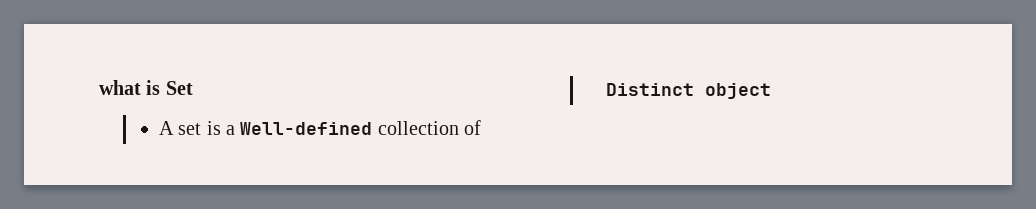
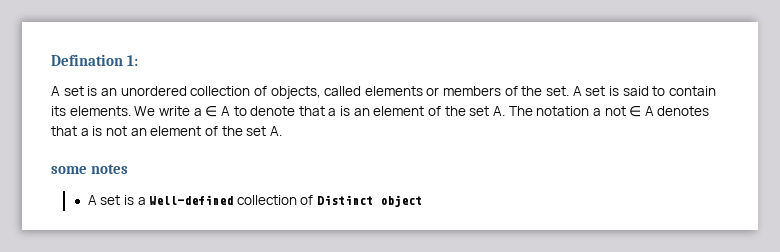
[99,80,193,95] what is Set -> [51,54,138,66] [51,86,716,99] [51,106,710,117] [51,126,282,136] [51,164,129,174] Defination 1: // A set is an unordered collection of objects, called elements or members of the set. A set is said to contain its elements. We write a ∈ A to denote that a is an element of the set A. The notation a not ∈ A denotes that a is not an element of the set A. // some notes

